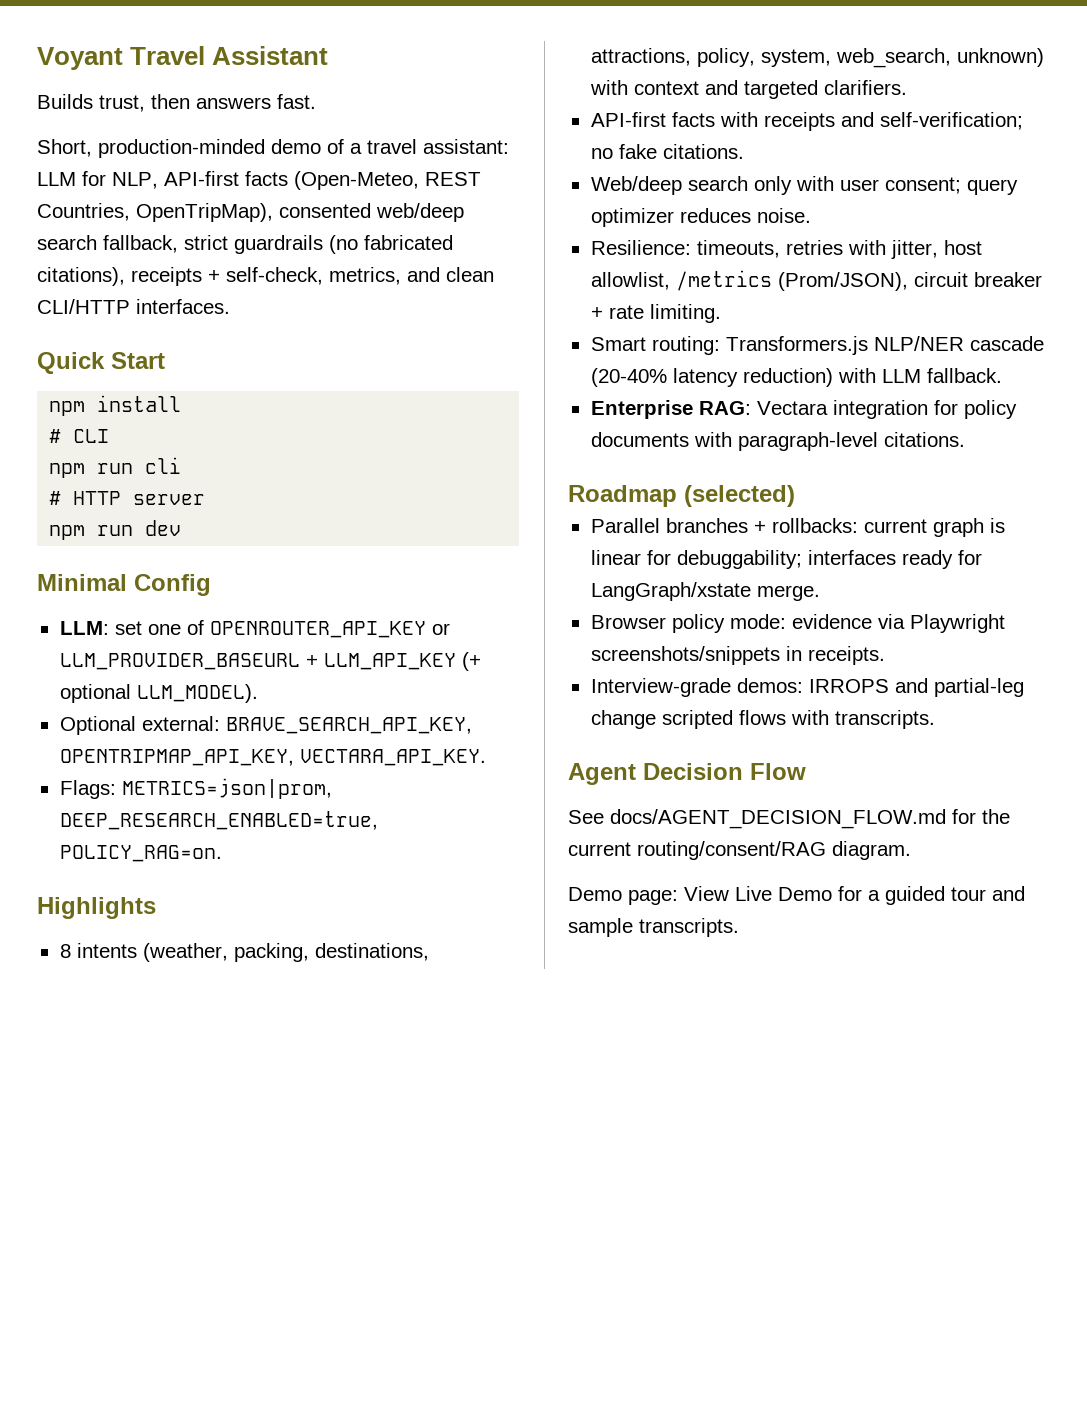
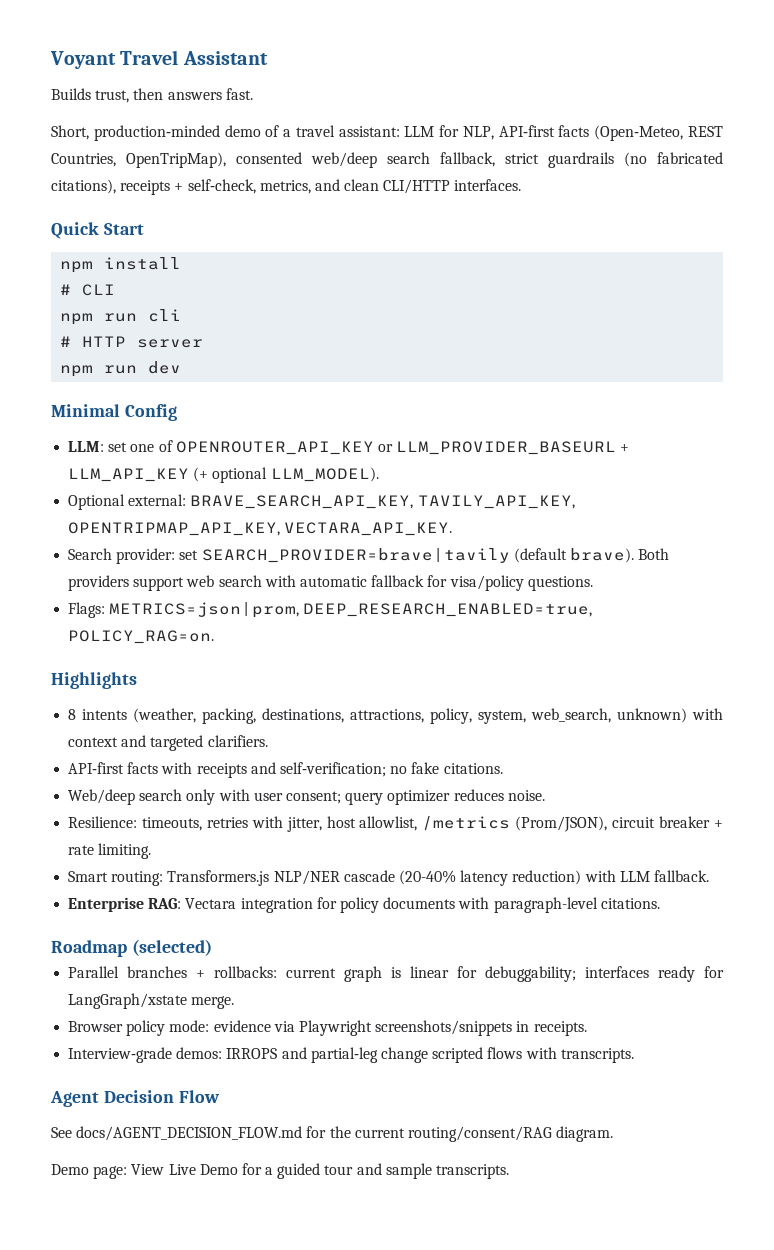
(472, 725) none -> [417,495,575,509] TAVILY_API_KEY,
(486, 757) none -> [68,548,670,564] [68,575,593,591] // Search provider: set SEARCH_PROVIDER=brave|tavily (default brave). Both providers support web search with automatic fallback for visa/policy questions.

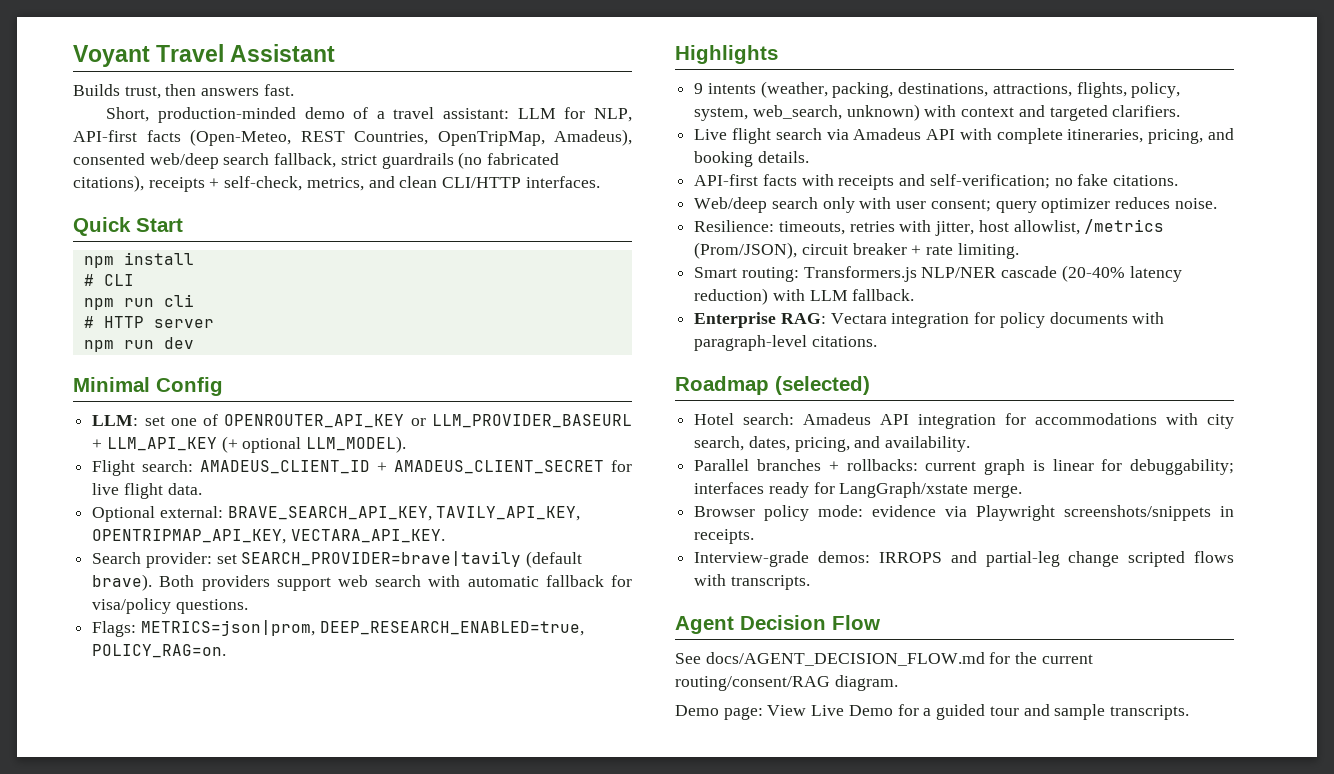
[126,152,226,168] OpenTripMap), -> [437,129,632,146] OpenTripMap, Amadeus),
(379, 474) none -> [92,460,632,476] [92,483,202,499] // Flight search: AMADEUS_CLIENT_ID + AMADEUS_CLIENT_SECRET for live flight data.
[68,709,77,720] 8 -> [694,83,704,94] 9
(425, 716) none -> [1076,82,1127,98] flights,
(268, 741) none -> [694,128,1234,144] [694,151,809,167] // Live flight search via Amadeus API with complete itineraries, pricing, and booking details.
(212, 947) none -> [694,413,1234,429] [694,436,971,452] // Hotel search: Amadeus API integration for accommodations with city search, dates, pricing, and availability.

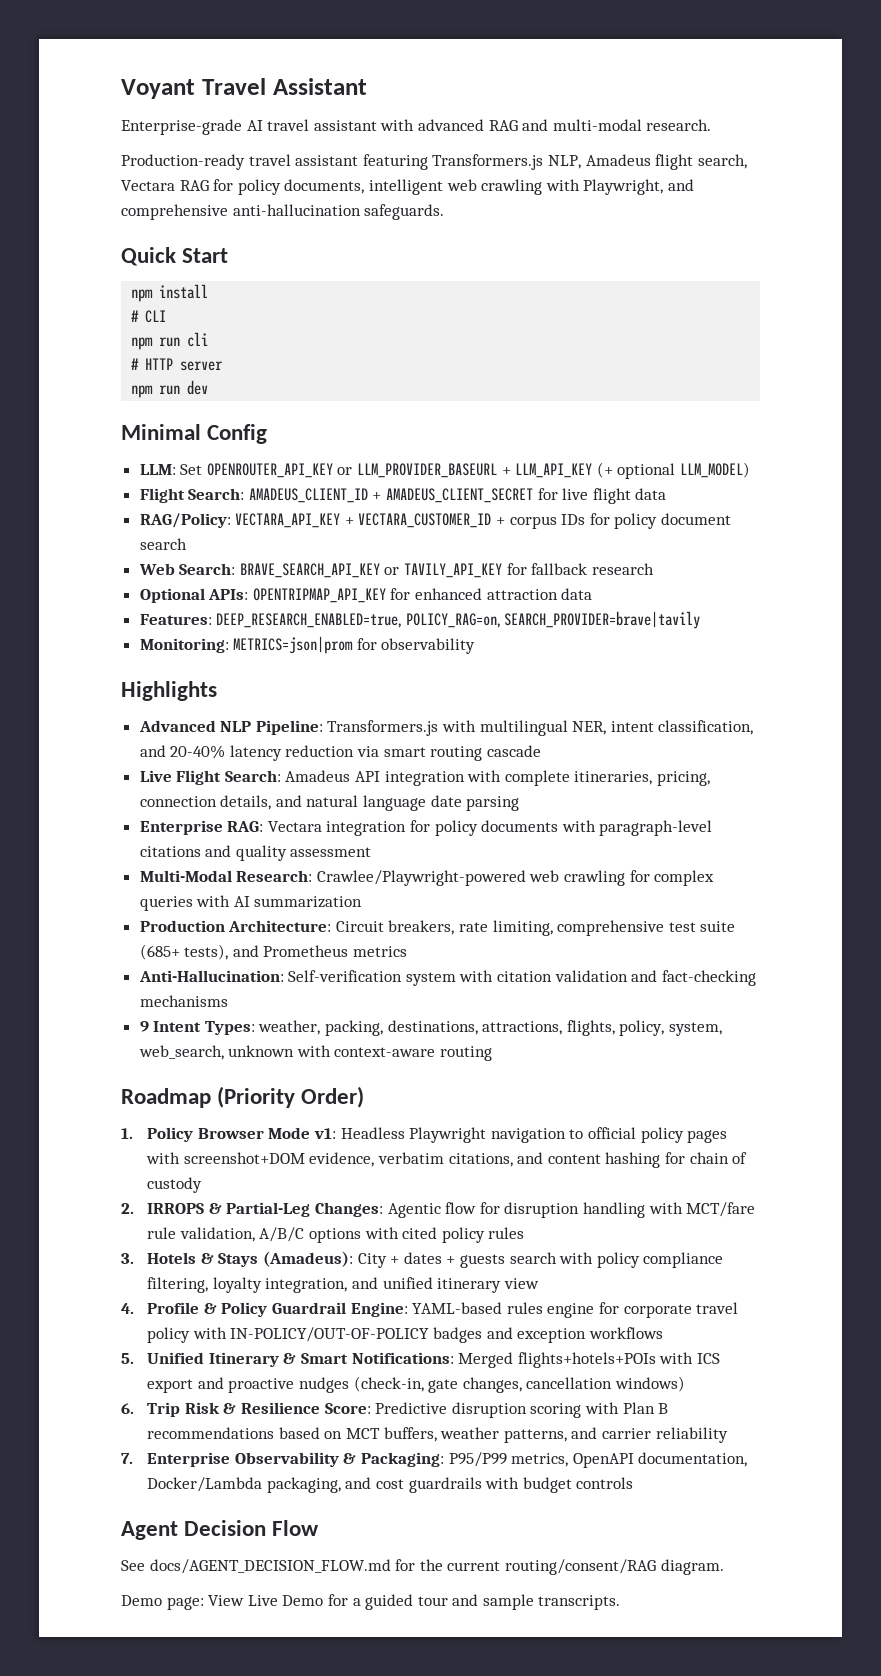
[73,84,294,99] [106,107,632,123] [73,129,632,146] [73,152,560,169] [73,175,600,192] Builds trust, then answers fast. // Short, production‑minded demo of a travel assistant: LLM for NLP, API‑first facts (Open‑Meteo, REST Countries, OpenTripMap, Amadeus), consented web/deep search fallback, strict guardrails (no fabricated citations), receipts + self‑check, metrics, and clean CLI/HTTP interfaces. -> [121,119,712,135] [121,154,747,170] [121,179,694,195] [121,204,445,220] Enterprise-grade AI travel assistant with advanced RAG and multi-modal research. // Production-ready travel assistant featuring Transformers.js NLP, Amadeus flight search, Vectara RAG for policy documents, intelligent web crawling with Playwright, and comprehensive anti-hallucination safeguards.
[144,414,219,426] set one of -> [180,464,203,475] Set
[306,436,407,453] [92,460,194,476] LLM_MODEL). // Flight search: -> [680,462,751,478] [139,488,245,503] LLM_MODEL) // Flight Search:
[167,483,202,495] [92,506,581,522] [92,529,445,544] [92,551,583,568] [92,574,633,591] [92,598,248,614] [92,620,584,637] [92,644,227,658] [675,45,778,64] [694,81,1181,98] [694,104,1181,121] [694,128,956,144] data. // Optional external: BRAVE_SEARCH_API_KEY, TAVILY_API_KEY, OPENTRIPMAP_API_KEY, VECTARA_API_KEY. // Search provider: set SEARCH_PROVIDER=brave|tavily (default brave). Both providers support web search with automatic fallback for visa/policy questions. // Flags: METRICS=json|prom, DEEP_RESEARCH_ENABLED=true, POLICY_RAG=on. // Highlights // 9 intents (weather, packing, destinations, attractions, flights, policy, system, web_search, unknown) with context and targeted clarifiers. // Live flight search via Amadeus API -> [635,488,667,500] [139,513,732,529] [139,538,187,550] [138,563,654,578] [139,588,593,603] [139,611,701,629] [139,636,476,654] [121,681,217,701] [138,720,754,736] [139,745,541,761] [139,770,465,786] data // RAG/Policy: VECTARA_API_KEY + VECTARA_CUSTOMER_ID + corpus IDs for policy document search // Web Search: BRAVE_SEARCH_API_KEY or TAVILY_API_KEY for fallback research // Optional APIs: OPENTRIPMAP_API_KEY for enhanced attraction data // Features: DEEP_RESEARCH_ENABLED=true, POLICY_RAG=on, SEARCH_PROVIDER=brave|tavily // Monitoring: METRICS=json|prom for observability // Highlights // Advanced NLP Pipeline: Transformers.js with multilingual NER, intent classification, and 20-40% latency reduction via smart routing cascade // Live Flight Search: Amadeus API integration
[1208,128,1234,140] [694,151,809,167] [694,174,1179,190] [694,197,1217,213] [694,219,1165,236] [694,242,1019,259] [694,265,1182,282] [694,288,915,305] and booking details. // API‑first facts with receipts and self‑verification; no fake citations. // Web/deep search only with user consent; query optimizer reduces noise. // Resilience: timeouts, retries with jitter, host allowlist, /metrics (Prom/JSON), circuit breaker + rate limiting. // Smart routing: Transformers.js NLP/NER cascade (20-40% latency reduction) with LLM fallback. -> [139,795,520,811] connection details, and natural language date parsing
[811,336,877,347] [675,376,870,395] [694,413,1234,429] [694,436,971,452] [694,459,1234,475] [694,482,1023,498] [694,505,1234,521] [694,529,755,544] [694,551,1234,567] [694,574,810,590] citations. // Roadmap (selected) // Hotel search: Amadeus API integration for accommodations with city search, dates, pricing, and availability. // Parallel branches + rollbacks: current graph is linear for debuggability; interfaces ready for LangGraph/xstate merge. // Browser policy mode: evidence via Playwright screenshots/snippets in receipts. // Interview‑grade demos: IRROPS and partial‑leg change scripted flows with transcripts. -> [139,845,372,861] [139,870,715,886] [139,895,363,911] [139,920,736,936] [139,944,408,960] [138,970,756,986] [139,995,228,1007] [139,1020,723,1036] [138,1045,493,1061] [121,1086,365,1108] [121,1127,728,1143] [146,1152,748,1168] [147,1177,203,1193] [121,1202,756,1218] [147,1227,525,1243] [121,1251,724,1268] [147,1277,539,1293] [121,1302,739,1318] [147,1327,663,1343] [121,1352,720,1368] [147,1376,685,1393] [121,1402,669,1418] [147,1427,728,1443] [121,1452,748,1468] [147,1477,634,1493] citations and quality assessment // Multi-Modal Research: Crawlee/Playwright-powered web crawling for complex queries with AI summarization // Production Architecture: Circuit breakers, rate limiting, comprehensive test suite (685+ tests), and Prometheus metrics // Anti-Hallucination: Self-verification system with citation validation and fact-checking mechanisms // 9 Intent Types: weather, packing, destinations, attractions, flights, policy, system, web_search, unknown with context-aware routing // Roadmap (Priority Order) // 1. Policy Browser Mode v1: Headless Playwright navigation to official policy pages with screenshot+DOM evidence, verbatim citations, and content hashing for chain of custody // 2. IRROPS & Partial-Leg Changes: Agentic flow for disruption handling with MCT/fare rule validation, A/B/C options with cited policy rules // 3. Hotels & Stays (Amadeus): City + dates + guests search with policy compliance filtering, loyalty integration, and unified itinerary view // 4. Profile & Policy Guardrail Engine: YAML-based rules engine for corporate travel policy with IN-POLICY/OUT-OF-POLICY badges and exception workflows // 5. Unified Itinerary & Smart Notifications: Merged flights+hotels+POIs with ICS export and proactive nudges (check-in, gate changes, cancellation windows) // 6. Trip Risk & Resilience Score: Predictive disruption scoring with Plan B recommendations based on MCT buffers, weather patterns, and carrier reliability // 7. Enterprise Observability & Packaging: P95/P99 metrics, OpenAPI documentation, Docker/Lambda packaging, and cost guardrails with budget controls

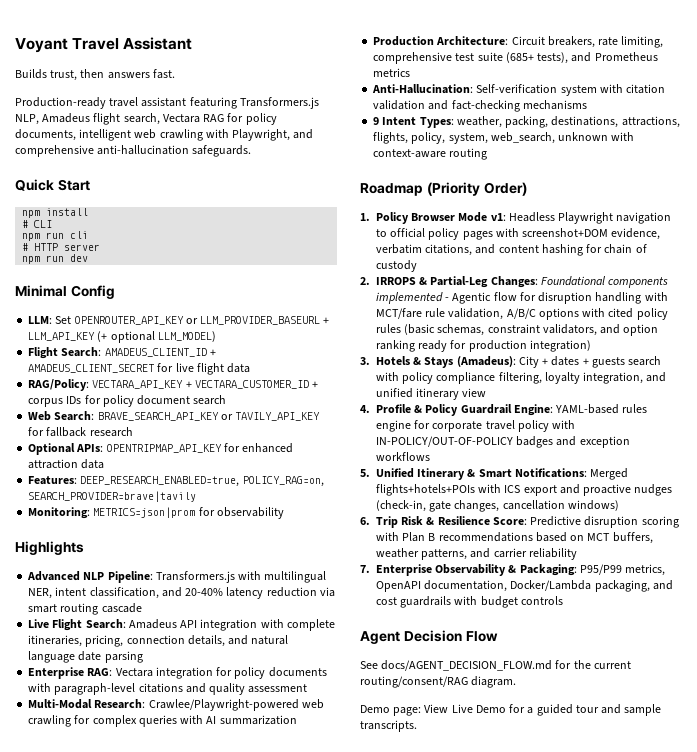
[121,119,712,135] Enterprise-grade AI travel assistant with advanced RAG and multi-modal research. -> [15,69,175,81] Builds trust, then answers fast.
(384, 1209) none -> [540,276,669,288] [376,292,450,304] Foundational components implemented -
(525, 1233) none -> [404,324,659,336] [376,340,591,352] (basic schemas, constraint validators, and option ranking ready for production integration)

